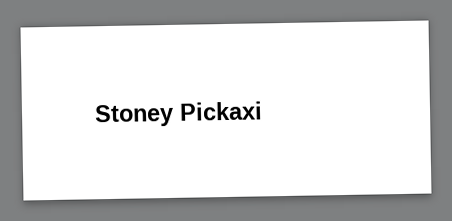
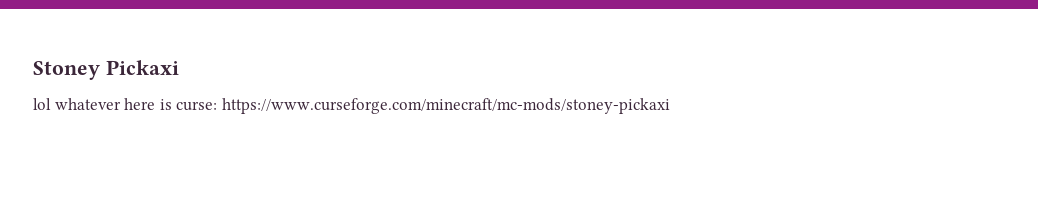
(263, 111) none -> [33,98,670,114] // lol whatever here is curse: https://www.curseforge.com/minecraft/mc-mods/stoney-pickaxi

